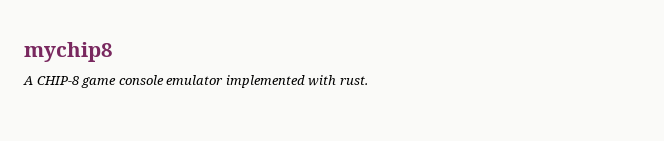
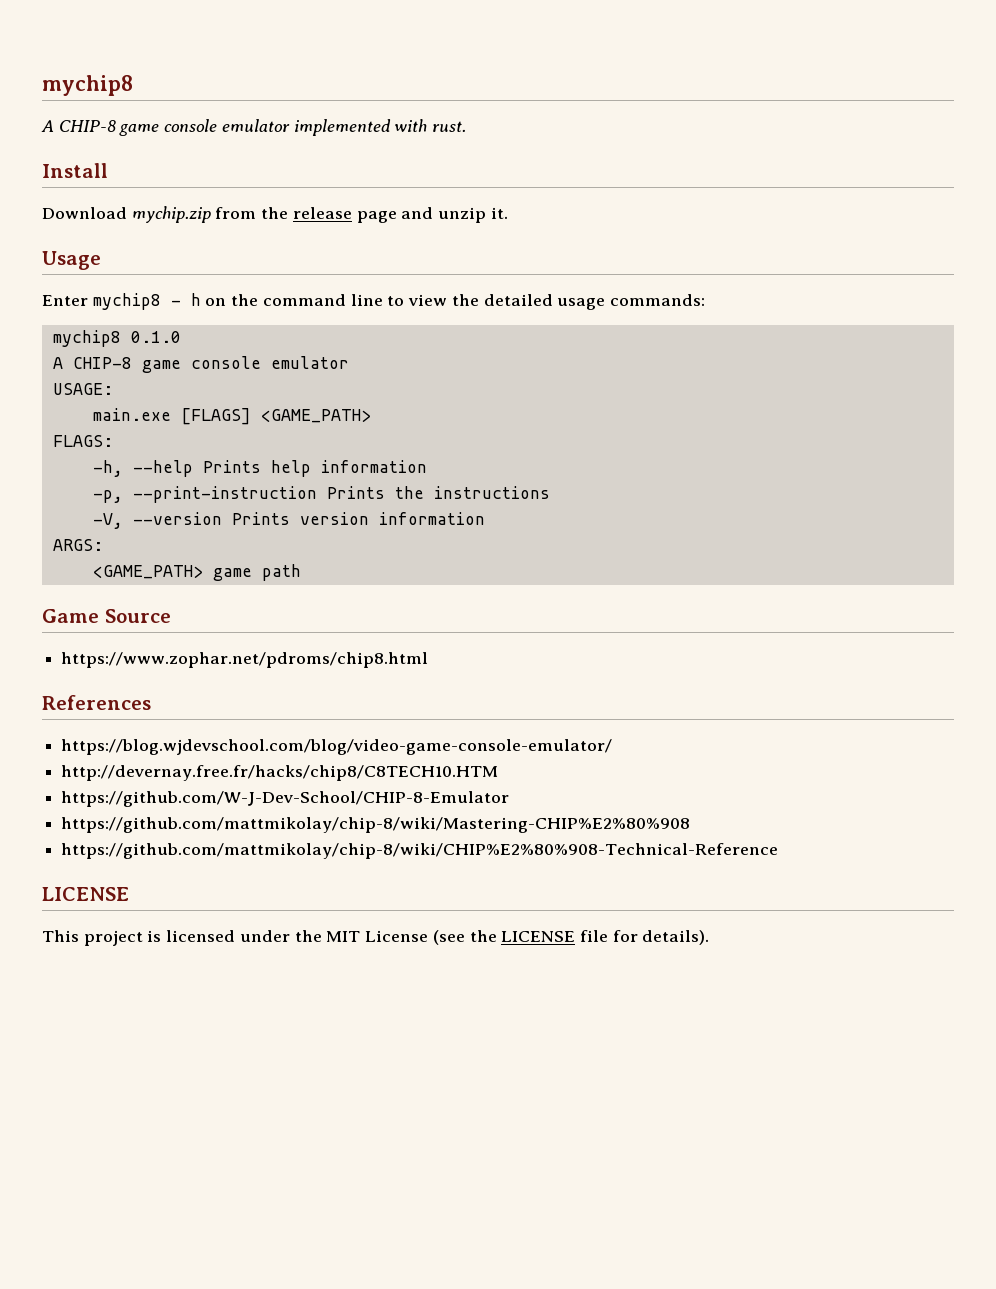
(368, 80) none -> [42,163,108,178] [42,206,508,223] [42,251,101,270] [42,293,705,310] [52,330,181,347] [52,356,349,373] [52,383,113,395] [92,408,371,425] [52,435,113,447] [92,460,427,477] [92,486,550,503] [92,512,485,529] [52,539,103,551] [92,564,301,581] [42,609,171,623] [61,652,429,668] [42,695,151,710] [61,739,613,755] [61,765,499,781] [61,791,510,807] [61,817,691,833] [61,843,779,859] [42,887,129,901] [42,930,710,946] // Install // Download mychip.zip from the release page and unzip it. // Usage // Enter mychip8 - h on the command line to view the detailed usage commands: // mychip8 0.1.0 // A CHIP-8 game console emulator // USAGE: // main.exe [FLAGS] <GAME_PATH> // FLAGS: // -h, --help Prints help information // -p, --print-instruction Prints the instructions // -V, --version Prints version information // ARGS: // <GAME_PATH> game path // Game Source // https://www.zophar.net/pdroms/chip8.html // References // https://blog.wjdevschool.com/blog/video-game-console-emulator/ // http://devernay.free.fr/hacks/chip8/C8TECH10.HTM // https://github.com/W-J-Dev-School/CHIP-8-Emulator // https://github.com/mattmikolay/chip-8/wiki/Mastering-CHIP%E2%80%908 // https://github.com/mattmikolay/chip-8/wiki/CHIP%E2%80%908-Technical-Reference // LICENSE // This project is licensed under the MIT License (see the LICENSE file for details).

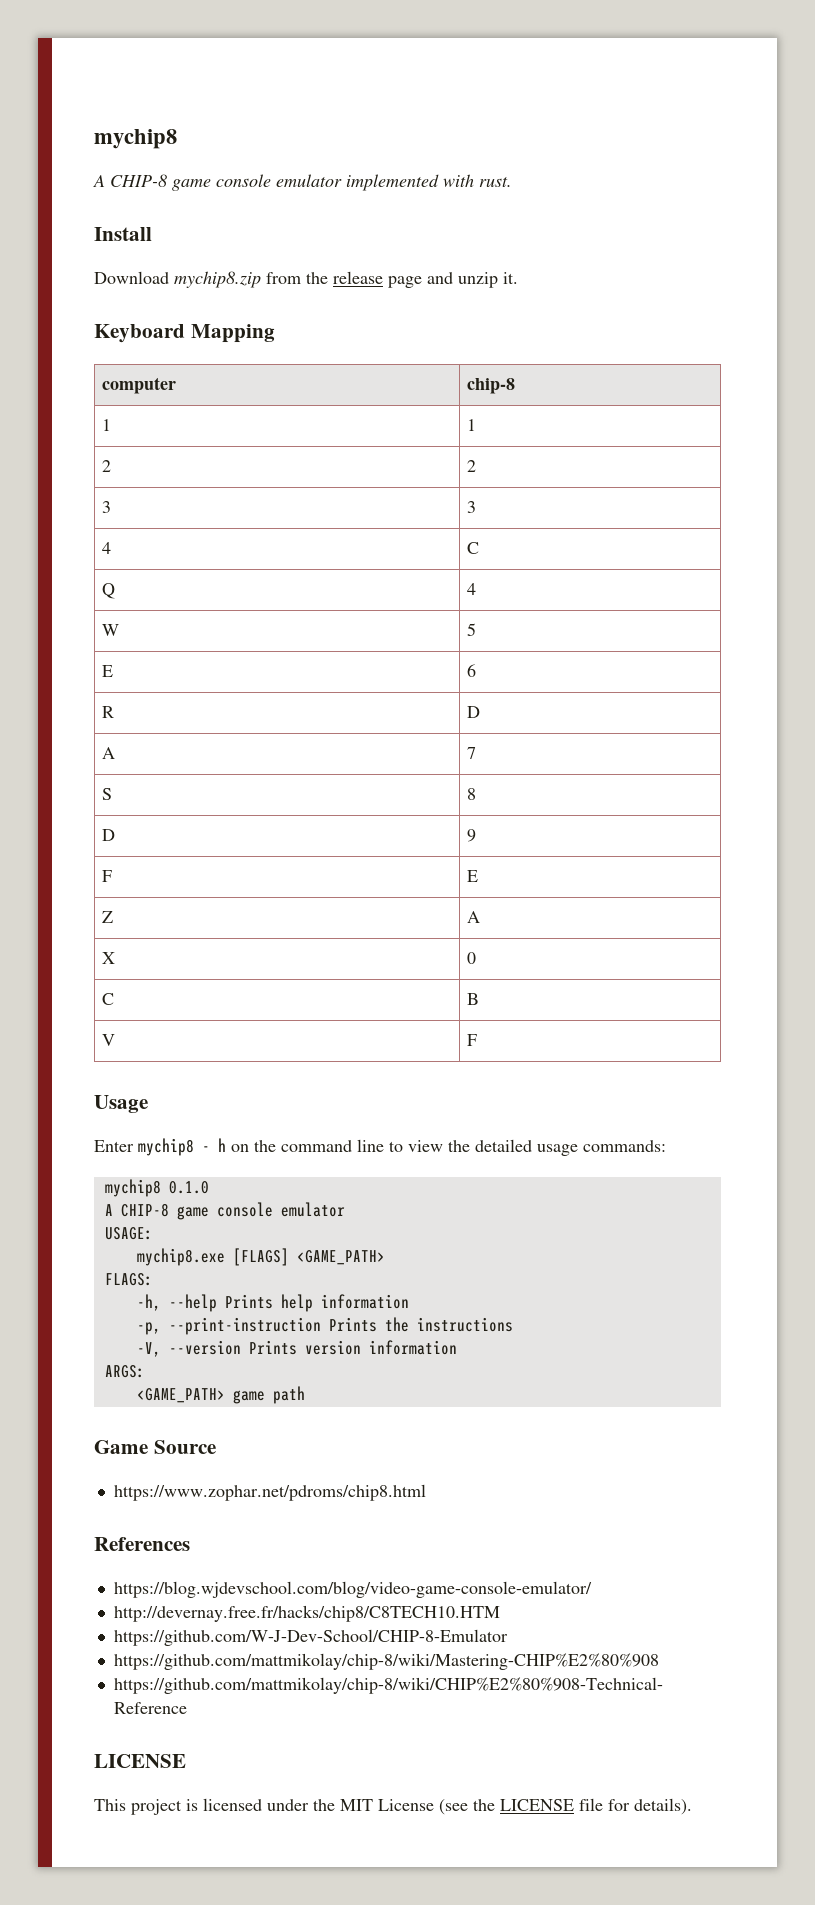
[131,206,211,223] mychip.zip -> [174,271,261,288] mychip8.zip
(508, 213) none -> [94,324,275,343] [101,377,176,394] [466,378,515,394] [101,419,111,431] [466,419,476,431] [101,460,111,472] [466,460,476,472] [101,501,111,513] [466,501,476,513] [101,542,111,554] [466,542,479,554] [101,583,115,599] [466,583,476,595] [101,624,119,636] [466,623,476,636] [101,665,113,677] [466,664,476,677] [101,706,114,718] [466,706,480,718] [101,747,115,759] [466,747,476,759] [101,788,112,800] [466,788,476,800] [101,829,115,841] [466,829,476,842] [101,870,112,882] [466,870,478,882] [101,911,113,923] [466,911,480,923] [101,952,115,964] [466,952,476,964] [101,993,114,1005] [466,993,479,1005] [101,1034,115,1046] [466,1034,477,1046] // Keyboard Mapping // computer | chip-8 // 1 | 1 // 2 | 2 // 3 | 3 // 4 | C // Q | 4 // W | 5 // E | 6 // R | D // A | 7 // S | 8 // D | 9 // F | E // Z | A // X | 0 // C | B // V | F
[92,408,171,421] main.exe -> [136,1248,225,1266] mychip8.exe

